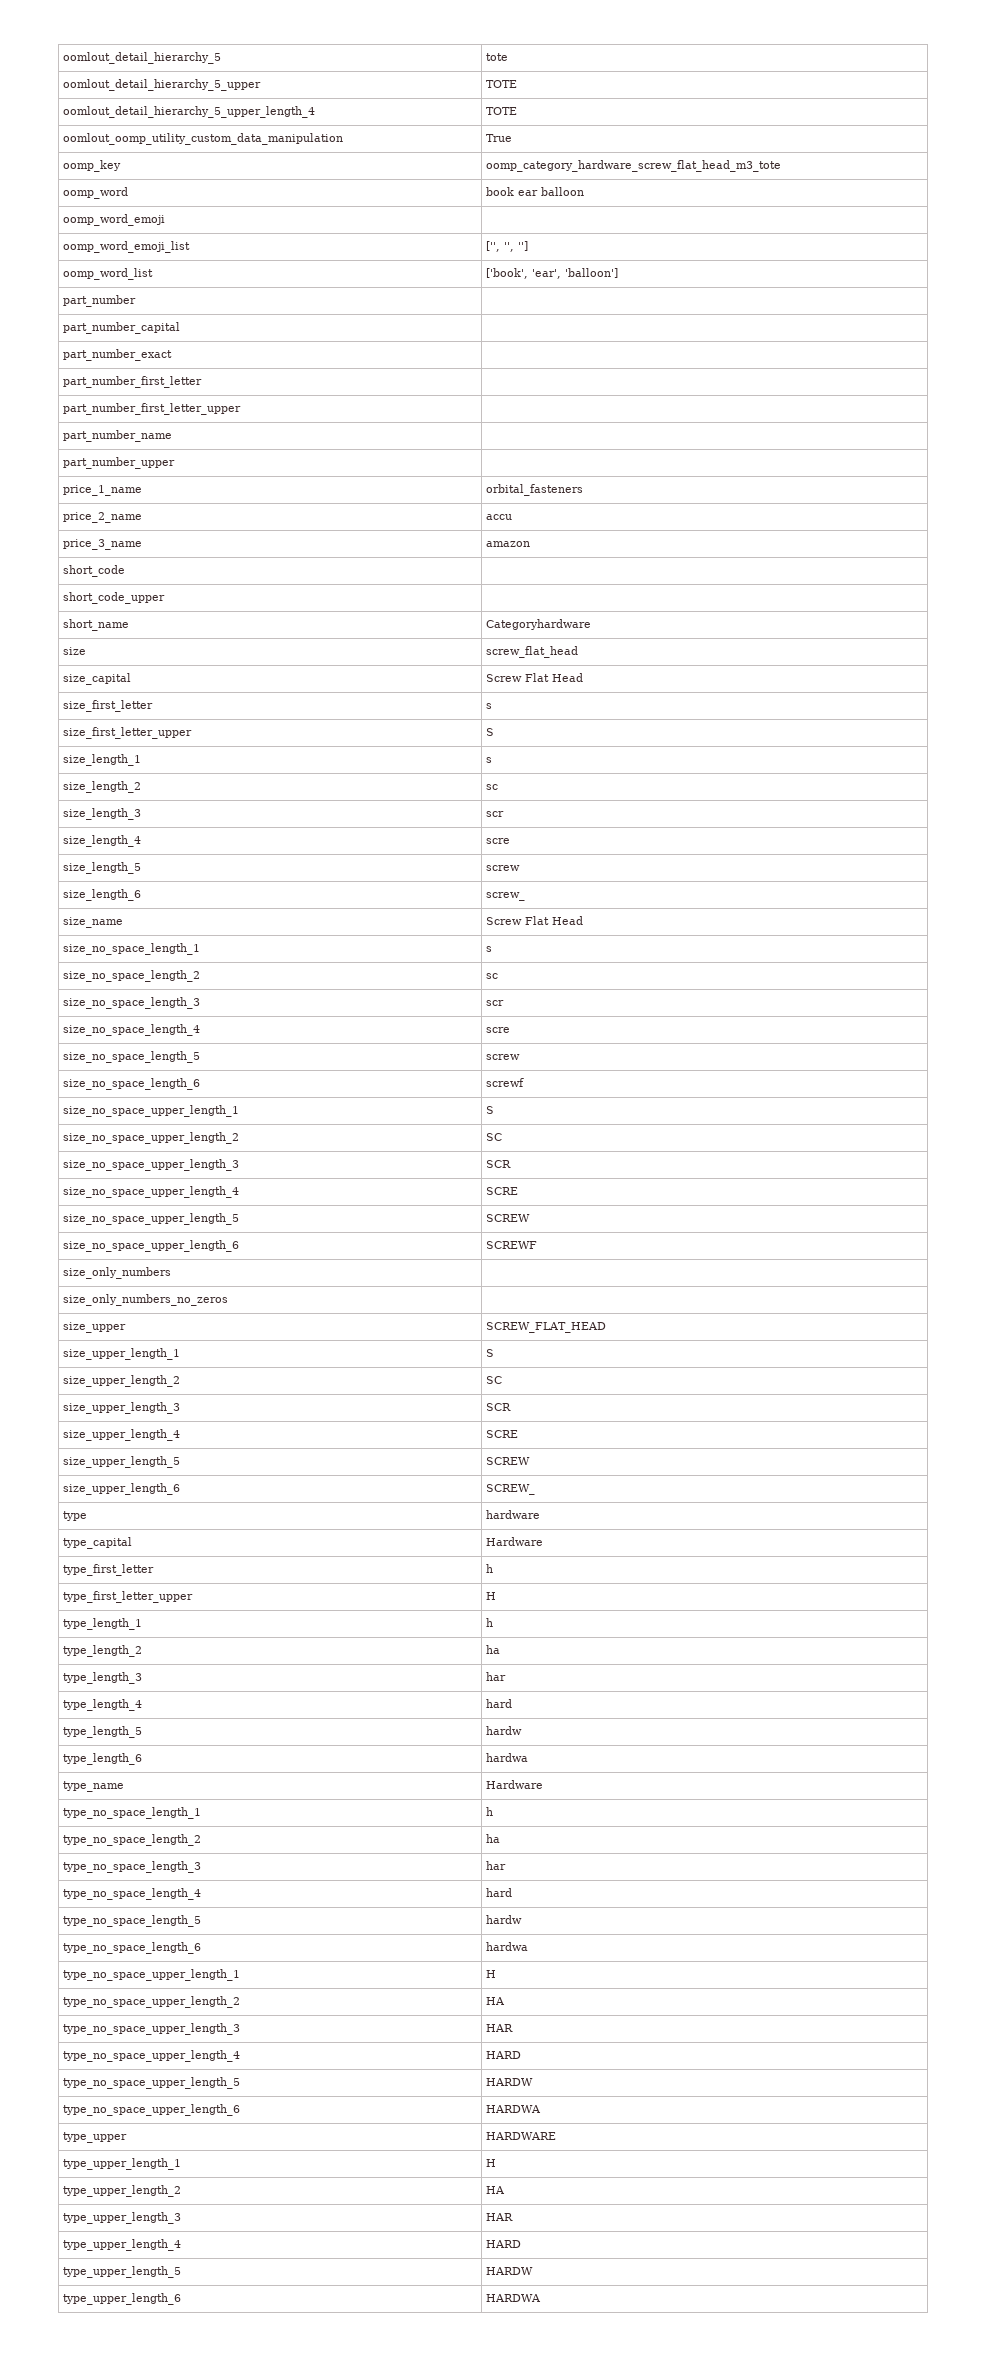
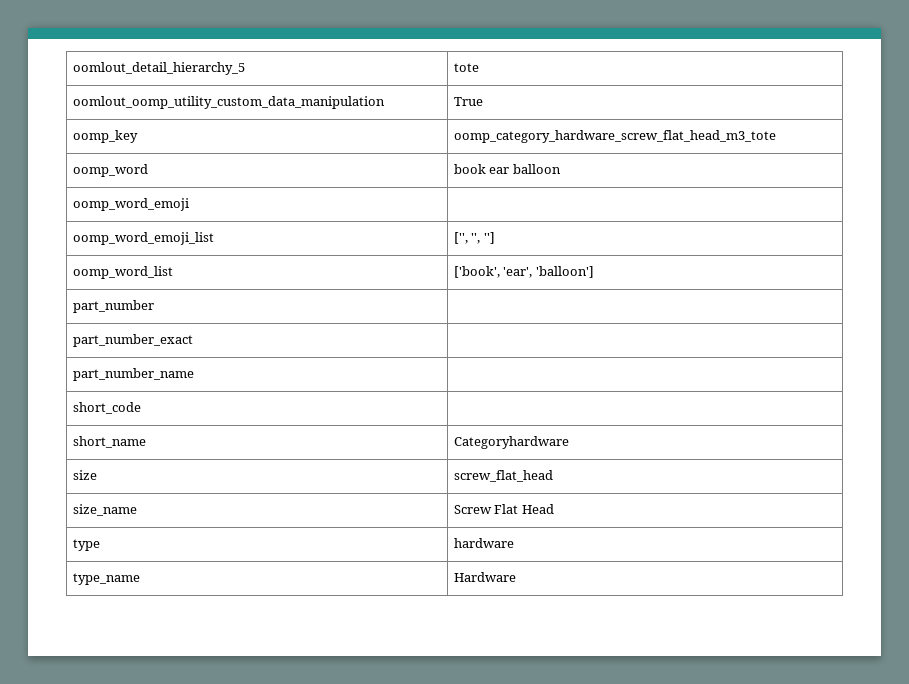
[63,79,262,91] [486,80,518,88] [63,106,316,118] [486,107,518,115] // oomlout_detail_hierarchy_5_upper | TOTE // oomlout_detail_hierarchy_5_upper_length_4 | TOTE -> (479, 67) none
[63,322,181,334] // part_number_capital | -> (154, 306) none
[63,376,203,388] [63,403,242,415] // part_number_first_letter | // part_number_first_letter_upper | -> (193, 340) none
[63,457,176,469] [63,485,143,496] [486,484,584,496] [63,512,143,523] [486,514,513,520] [63,539,143,550] [486,541,531,547] // part_number_upper | // price_1_name | orbital_fasteners // price_2_name | accu // price_3_name | amazon -> (194, 374) none
[63,592,166,604] // short_code_upper | -> (141, 408) none
[63,673,132,685] [486,673,584,682] [63,700,154,712] [486,703,493,709] [63,727,193,739] [486,728,495,736] [63,754,142,766] [486,757,493,763] [63,781,142,793] [486,784,499,790] [63,808,142,820] [486,811,505,817] [63,835,142,847] [486,838,511,844] [63,862,142,874] [486,865,521,871] [63,889,142,901] [486,892,526,901] [63,917,124,928] [486,916,584,925] [63,943,201,955] [486,946,493,952] [63,970,201,982] [486,973,499,979] [63,997,201,1009] [486,1000,505,1006] [63,1024,201,1036] [486,1027,511,1033] [63,1051,201,1063] [486,1054,521,1060] [63,1078,201,1090] [486,1078,525,1087] [63,1105,240,1117] [486,1106,495,1114] [63,1132,240,1144] [486,1133,503,1141] [63,1159,240,1171] [486,1160,512,1168] [63,1186,240,1198] [486,1187,519,1195] [63,1213,240,1225] [486,1214,531,1222] [63,1240,240,1252] [486,1241,538,1249] [63,1267,172,1279] [63,1294,229,1306] [63,1322,127,1333] [486,1322,607,1333] [63,1348,181,1360] [486,1349,495,1357] [63,1375,181,1387] [486,1376,503,1384] [63,1402,181,1414] [486,1403,512,1411] [63,1429,181,1441] [486,1430,519,1438] [63,1456,181,1468] [486,1457,531,1465] [63,1483,181,1495] [486,1484,536,1495] [63,1511,88,1521] [486,1510,541,1519] [63,1537,133,1549] [486,1537,544,1546] [63,1564,155,1576] [486,1564,494,1573] [63,1591,194,1603] [486,1592,497,1600] [63,1618,143,1630] [486,1618,494,1627] [63,1645,143,1657] [486,1645,501,1654] [63,1672,143,1684] [486,1672,507,1681] [63,1699,143,1711] [486,1699,513,1708] [63,1726,143,1738] [486,1726,523,1735] [63,1753,143,1765] [486,1753,529,1762] [63,1781,125,1792] [486,1780,544,1789] [63,1807,202,1819] [486,1807,494,1816] [63,1834,202,1846] [486,1834,501,1843] [63,1861,202,1873] [486,1861,507,1870] [63,1888,202,1900] [486,1888,513,1897] [63,1915,202,1927] [486,1915,523,1924] [63,1942,202,1954] [486,1942,529,1951] [63,1969,241,1981] [486,1970,497,1978] [63,1996,241,2008] [486,1997,506,2005] [63,2023,241,2035] [486,2024,514,2032] [63,2050,241,2062] [486,2051,522,2059] [63,2077,241,2089] [486,2078,534,2086] [63,2104,241,2116] [486,2105,542,2113] [63,2132,128,2143] [486,2132,557,2140] [63,2158,182,2170] [486,2159,497,2167] [63,2185,182,2197] [486,2186,506,2194] [63,2212,182,2224] [486,2213,514,2221] [63,2239,182,2251] [486,2240,522,2248] [63,2266,182,2278] [486,2267,534,2275] [63,2293,182,2305] [486,2294,542,2302] size_capital | Screw Flat Head // size_first_letter | s // size_first_letter_upper | S // size_length_1 | s // size_length_2 | sc // size_length_3 | scr // size_length_4 | scre // size_length_5 | screw // size_length_6 | screw_ // size_name | Screw Flat Head // size_no_space_length_1 | s // size_no_space_length_2 | sc // size_no_space_length_3 | scr // size_no_space_length_4 | scre // size_no_space_length_5 | screw // size_no_space_length_6 | screwf // size_no_space_upper_length_1 | S // size_no_space_upper_length_2 | SC // size_no_space_upper_length_3 | SCR // size_no_space_upper_length_4 | SCRE // size_no_space_upper_length_5 | SCREW // size_no_space_upper_length_6 | SCREWF // size_only_numbers | // size_only_numbers_no_zeros | // size_upper | SCREW_FLAT_HEAD // size_upper_length_1 | S // size_upper_length_2 | SC // size_upper_length_3 | SCR // size_upper_length_4 | SCRE // size_upper_length_5 | SCREW // size_upper_length_6 | SCREW_ // type | hardware // type_capital | Hardware // type_first_letter | h // type_first_letter_upper | H // type_length_1 | h // type_length_2 | ha // type_length_3 | har // type_length_4 | hard // type_length_5 | hardw // type_length_6 | hardwa // type_name | Hardware // type_no_space_length_1 | h // type_no_space_length_2 | ha // type_no_space_length_3 | har // type_no_space_length_4 | hard // type_no_space_length_5 | hardw // type_no_space_length_6 | hardwa // type_no_space_upper_length_1 | H // type_no_space_upper_length_2 | HA // type_no_space_upper_length_3 | HAR // type_no_space_upper_length_4 | HARD // type_no_space_upper_length_5 | HARDW // type_no_space_upper_length_6 | HARDWA // type_upper | HARDWARE // type_upper_length_1 | H // type_upper_length_2 | HA // type_upper_length_3 | HAR // type_upper_length_4 | HARD // type_upper_length_5 | HARDW // type_upper_length_6 | HARDWA -> [72,504,137,516] [453,504,554,514] [72,539,100,551] [453,538,514,548] [72,573,140,585] [453,572,516,582] size_name | Screw Flat Head // type | hardware // type_name | Hardware

